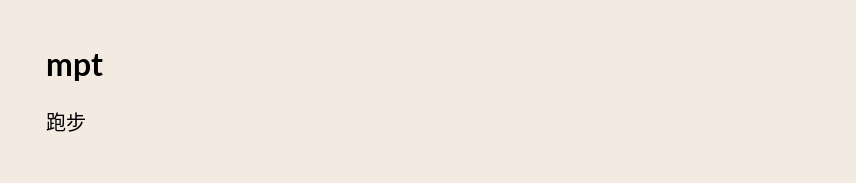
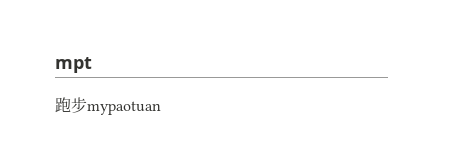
(86, 122) none -> [87,101,161,115] mypaotuan

